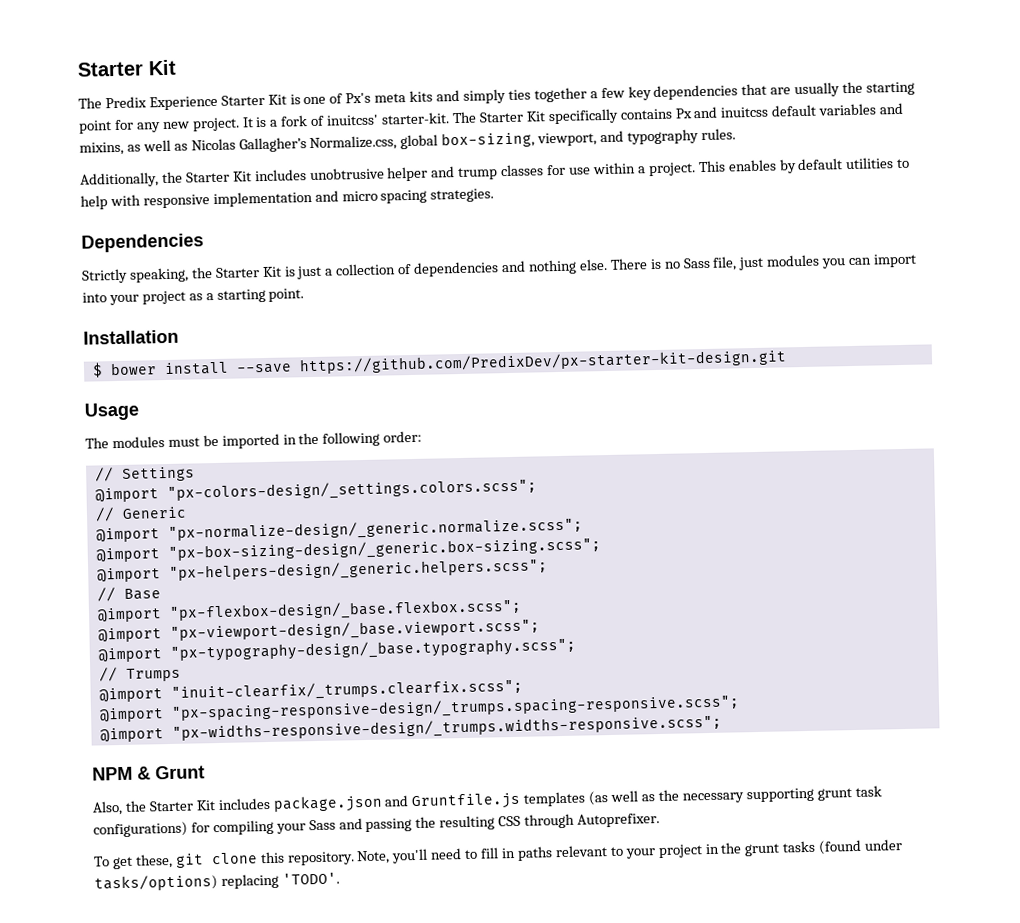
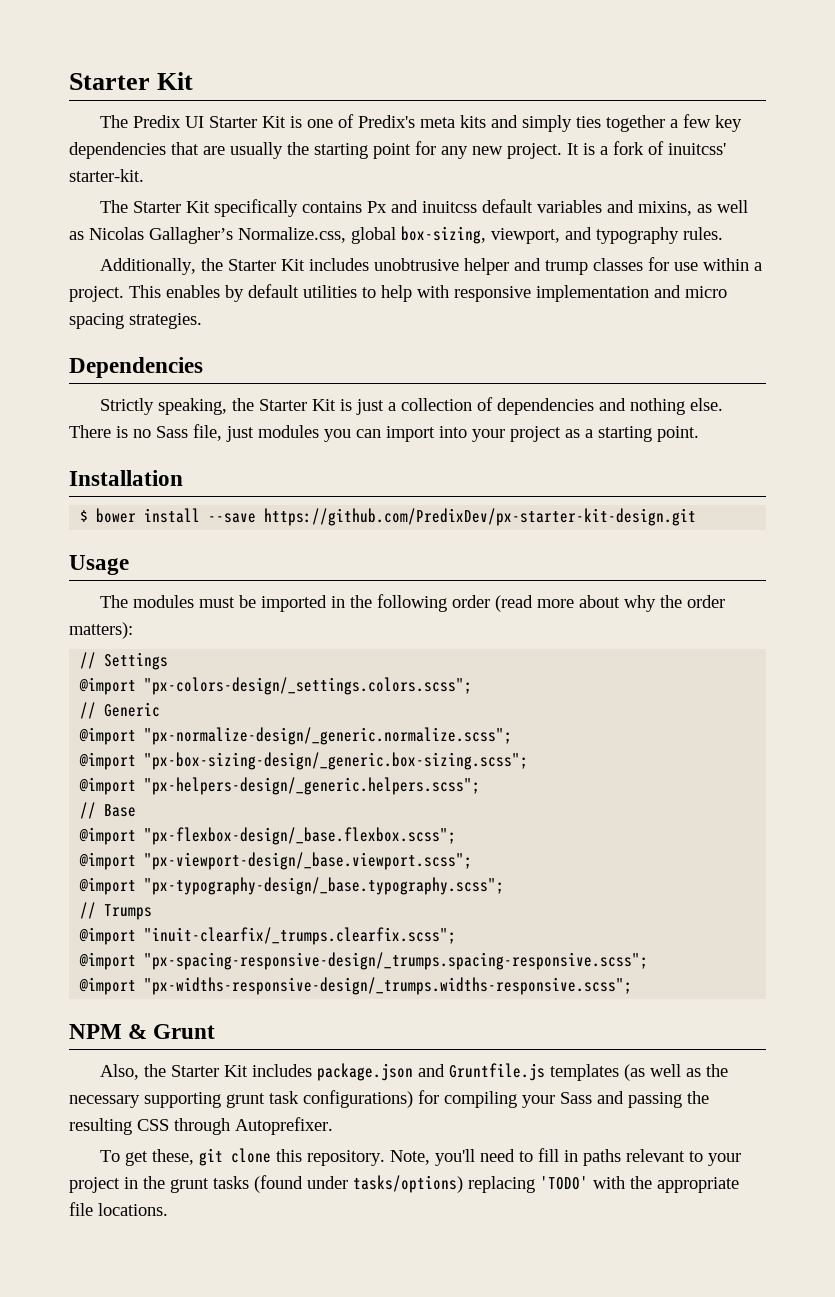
[148,95,218,111] Experience -> [184,116,204,128] UI
[345,92,372,104] Px's -> [357,115,415,128] Predix's
(451, 118) none -> (144, 175) //
[383,430,423,443] order: -> [451,595,725,612] [69,622,133,639] order (read more about why the order matters):
[281,872,340,885] 'TODO'. -> [540,1176,739,1193] [69,1202,168,1216] 'TODO' with the appropriate file locations.

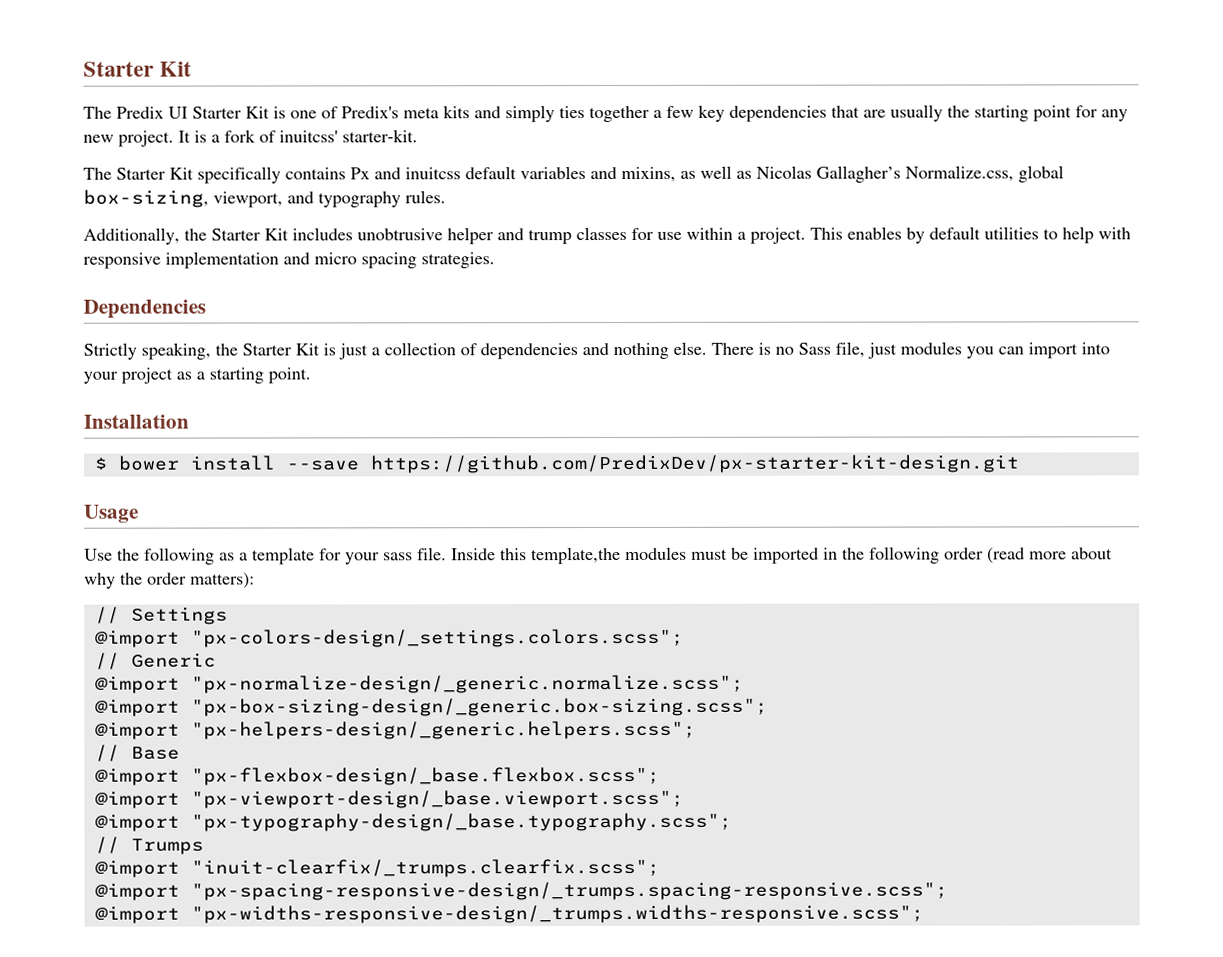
[99,595,128,608] The -> [84,546,621,565] Use the following as a template for your sass file. Inside this template,the
[69,1024,216,1039] [99,1063,728,1081] [69,1090,709,1108] [69,1117,333,1135] [99,1148,741,1166] [69,1175,739,1193] [69,1202,168,1216] // NPM & Grunt // Also, the Starter Kit includes package.json and Gruntfile.js templates (as well as the necessary supporting grunt task configurations) for compiling your Sass and passing the resulting CSS through Autoprefixer. // To get these, git clone this repository. Note, you'll need to fill in paths relevant to your project in the grunt tasks (found under tasks/options) replacing 'TODO' with the appropriate file locations. -> (924, 914) none

